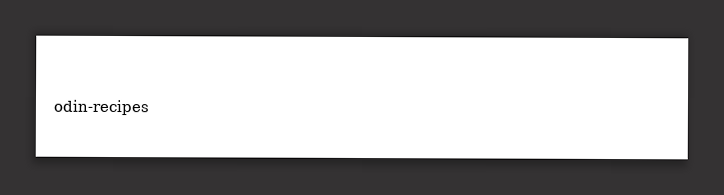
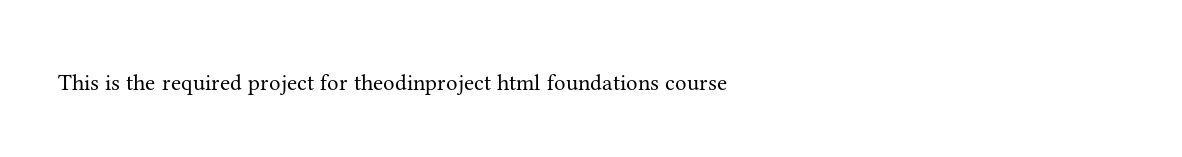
[53,99,149,116] odin-recipes -> [58,74,727,96] This is the required project for theodinproject html foundations course

